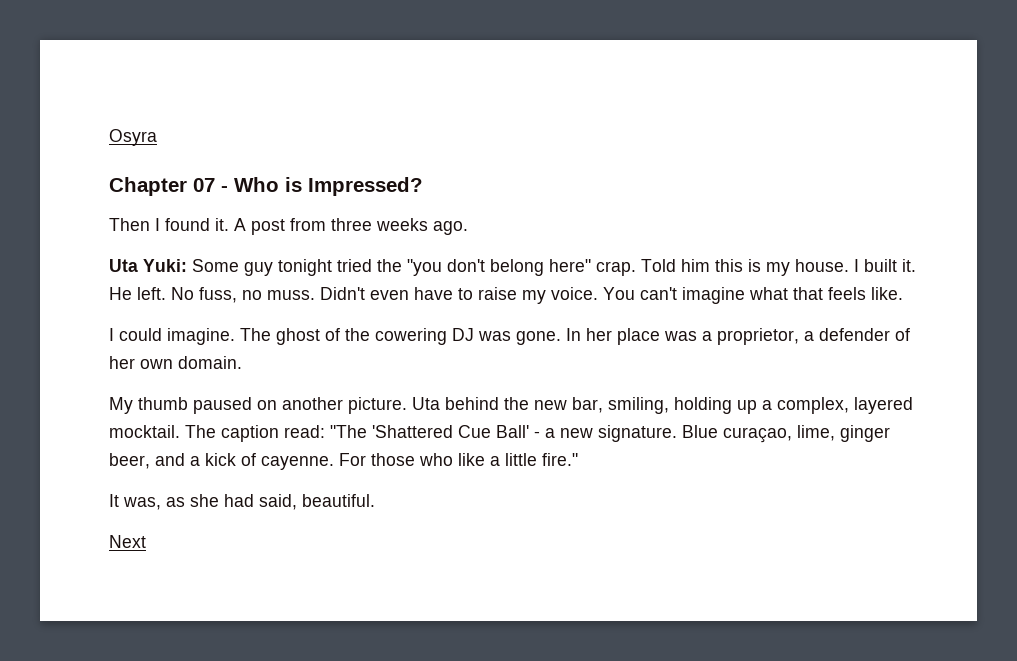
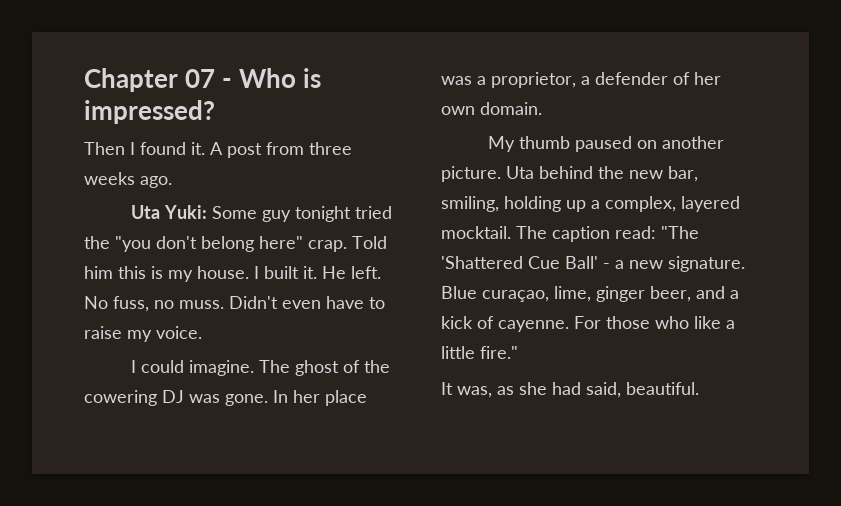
[109,129,157,146] Osyra // -> (84, 80) none
[308,177,423,196] Impressed? -> [84,100,215,124] impressed?
[603,287,903,304] You can't imagine what that feels like. -> (202, 332) none
[109,535,146,548] // Next -> (699, 388) none

